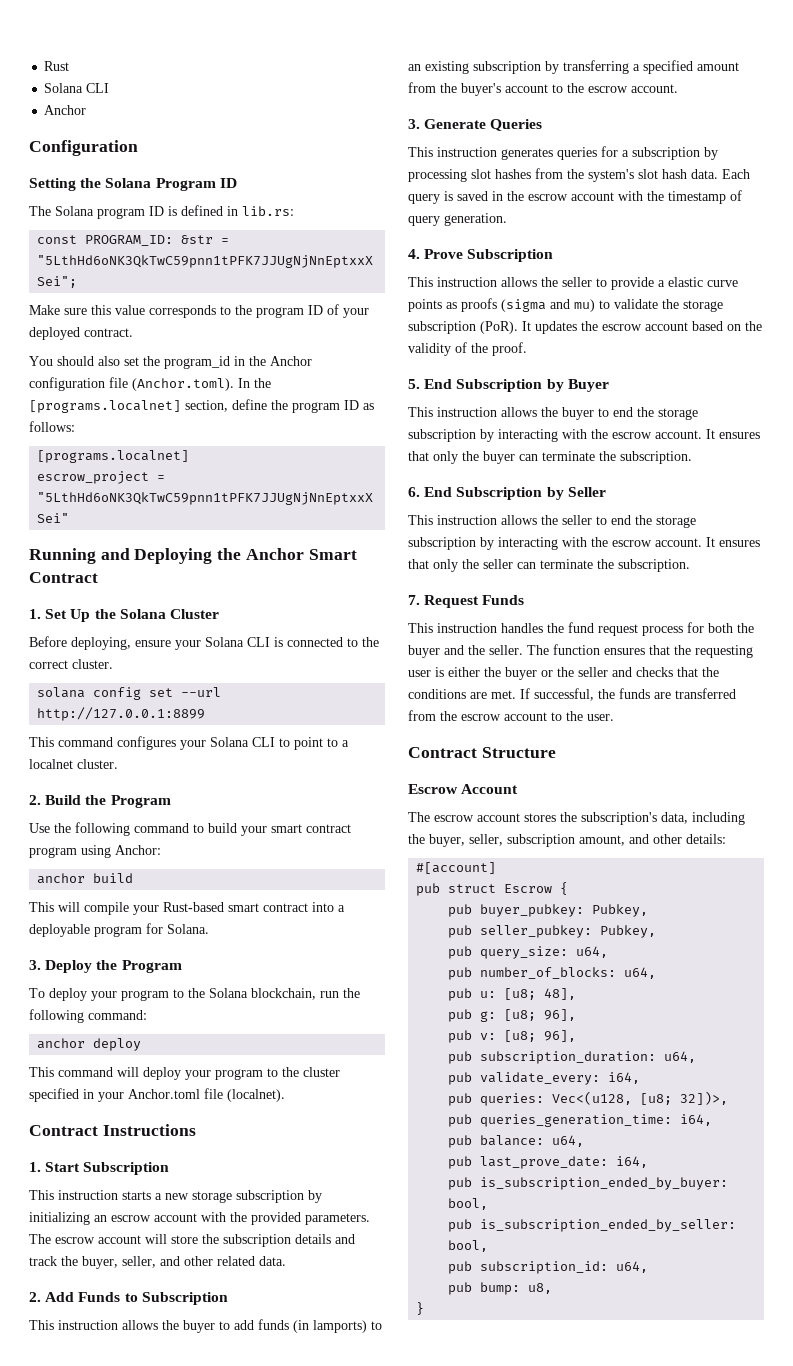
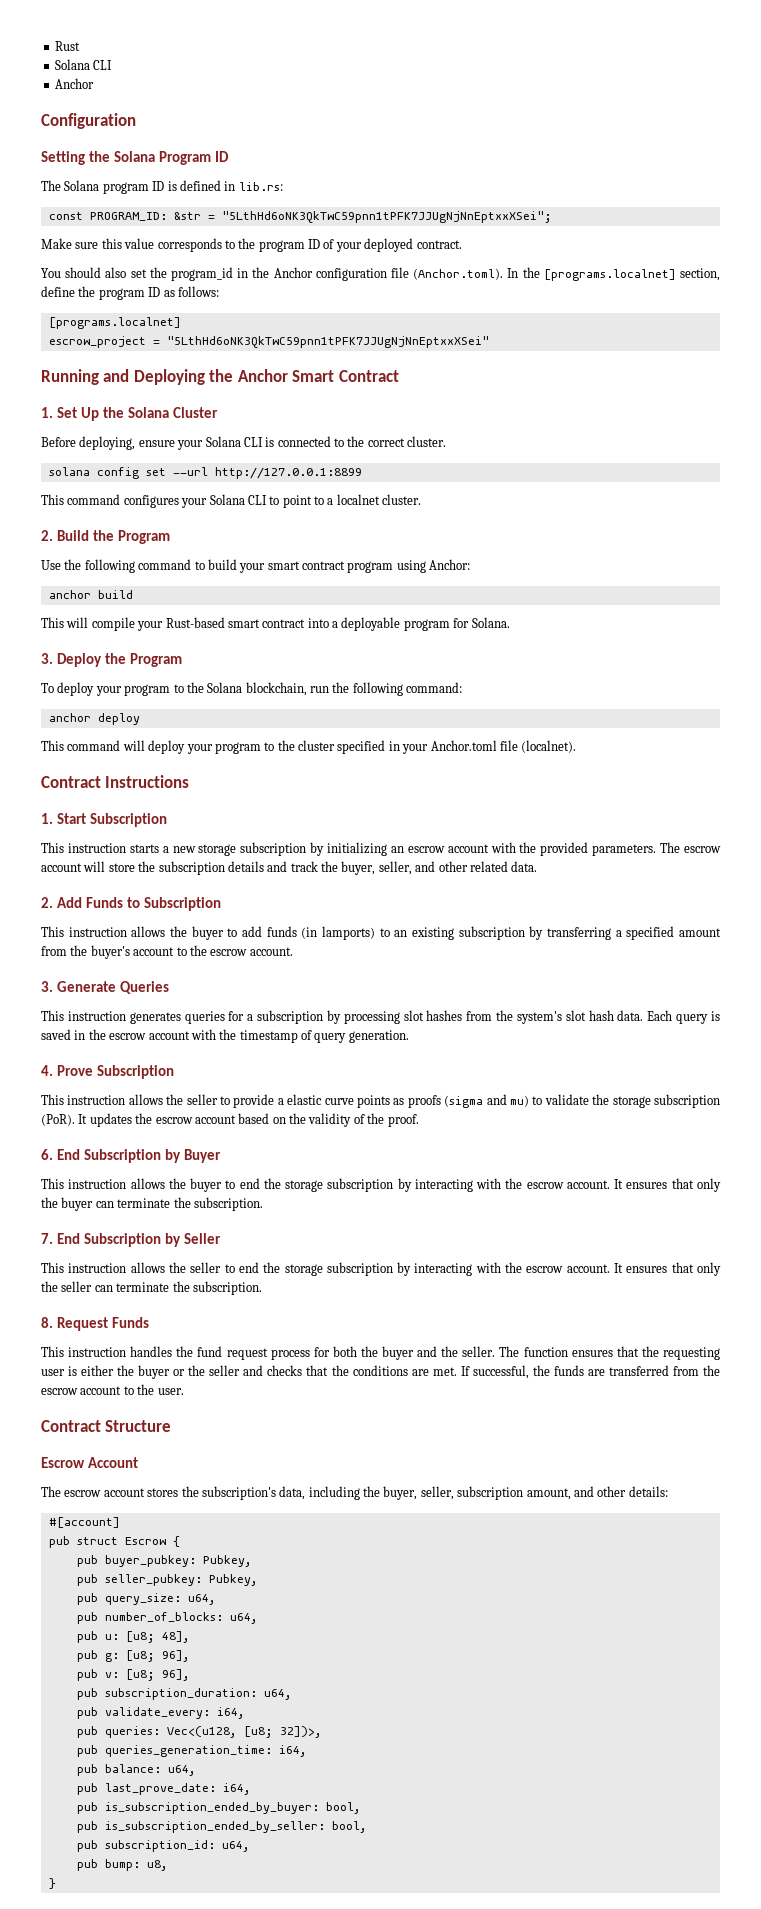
[408,379,420,389] 5. -> [41,1149,53,1160] 6.
[408,487,420,497] 6. -> [41,1233,53,1244] 7.
[408,595,420,605] 7. -> [41,1317,53,1328] 8.

